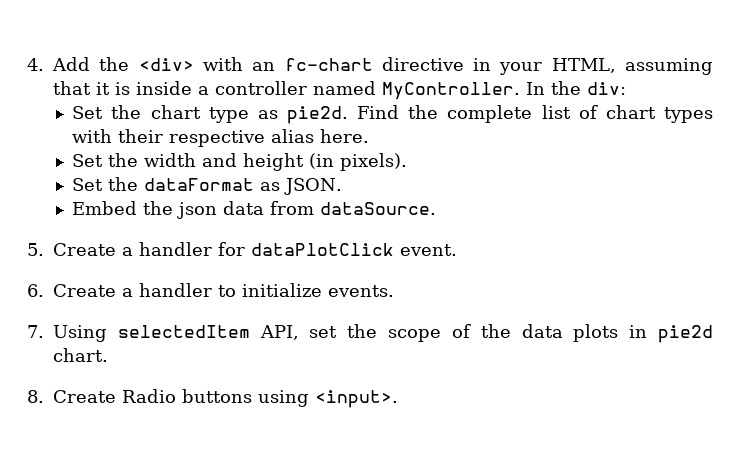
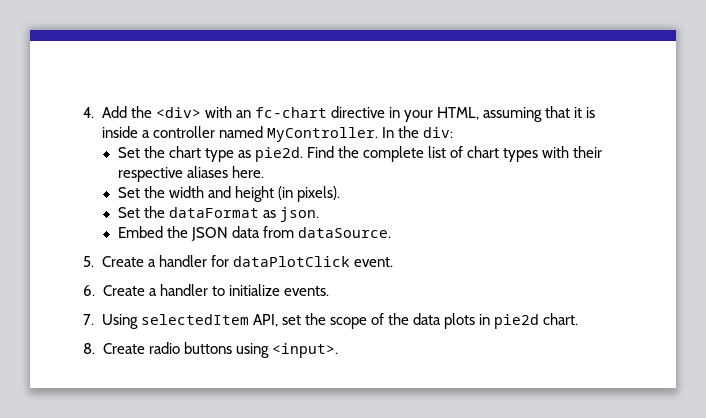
[271,129,315,143] alias -> [186,166,228,178] aliases
[284,178,343,195] JSON. -> [279,207,319,222] json.
[177,202,218,219] json -> [190,227,228,241] JSON
[122,389,176,403] Radio -> [148,342,180,354] radio

